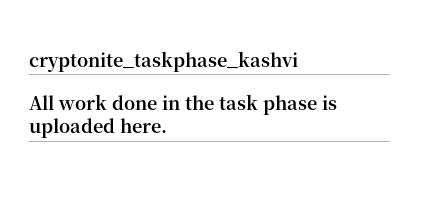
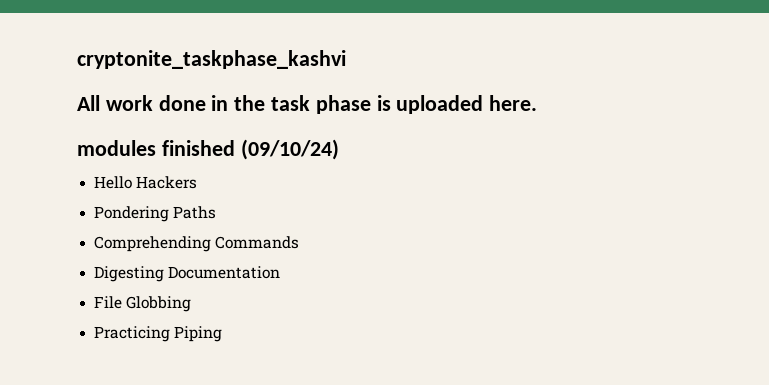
(167, 125) none -> [77,139,339,160] [94,176,198,189] [94,206,217,222] [94,236,300,252] [94,266,281,282] [94,296,192,312] [94,326,223,342] // modules finished (09/10/24) // Hello Hackers // Pondering Paths // Comprehending Commands // Digesting Documentation // File Globbing // Practicing Piping

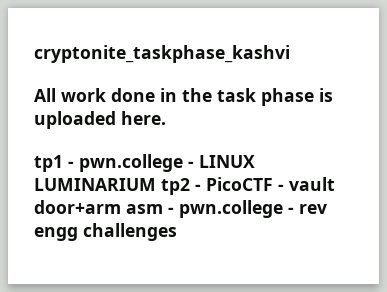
[77,139,339,160] [94,176,198,189] [94,206,217,222] [94,236,300,252] [94,266,281,282] [94,296,192,312] [94,326,223,342] modules finished (09/10/24) // Hello Hackers // Pondering Paths // Comprehending Commands // Digesting Documentation // File Globbing // Practicing Piping -> [34,154,255,172] [34,177,335,195] [34,200,327,218] [34,223,177,241] tp1 - pwn.college - LINUX LUMINARIUM tp2 - PicoCTF - vault door+arm asm - pwn.college - rev engg challenges

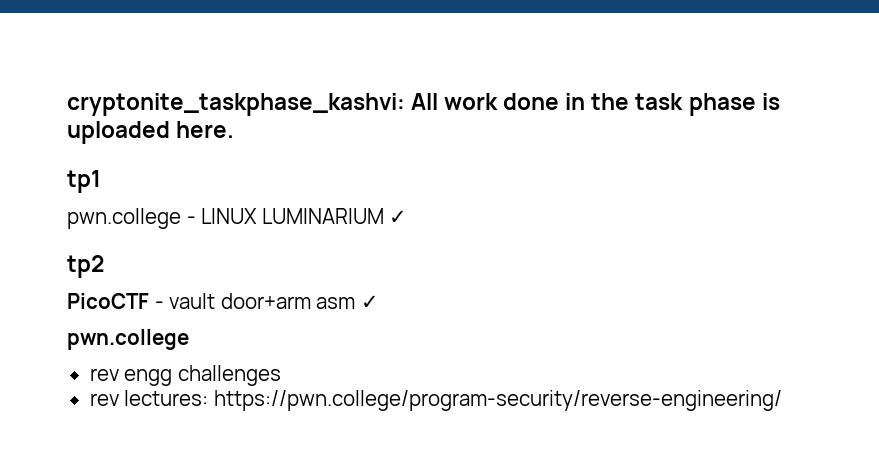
[34,45,290,63] cryptonite_taskphase_kashvi // -> [67,93,405,116] cryptonite_taskphase_kashvi:
[68,161,74,168] - -> (101, 181) //
(156, 184) none -> [389,210,408,224] ✓ //
[195,184,201,191] - -> (104, 266) //
[168,200,294,218] - pwn.college - -> [360,295,379,309] [67,329,189,350] ✓ // pwn.college //
(177, 232) none -> [89,390,782,411] // rev lectures: https://pwn.college/program-security/reverse-engineering/

